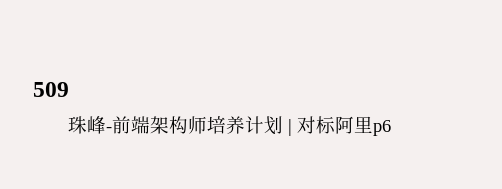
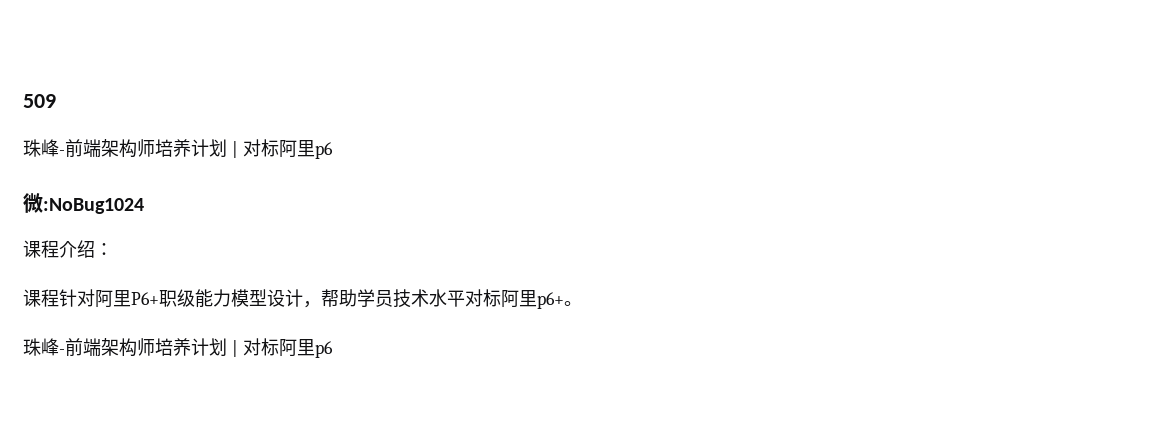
(392, 128) none -> [23,193,144,214] [23,240,113,258] [23,289,582,309] [23,338,333,358] // 微:NoBug1024 // 课程介绍： // 课程针对阿里P6+职级能力模型设计，帮助学员技术水平对标阿里p6+。 // 珠峰-前端架构师培养计划 | 对标阿里p6

